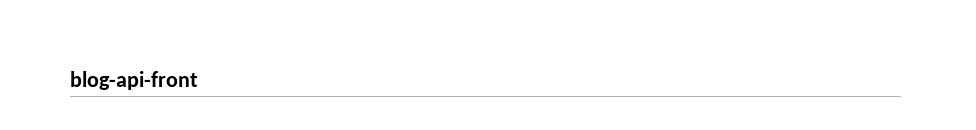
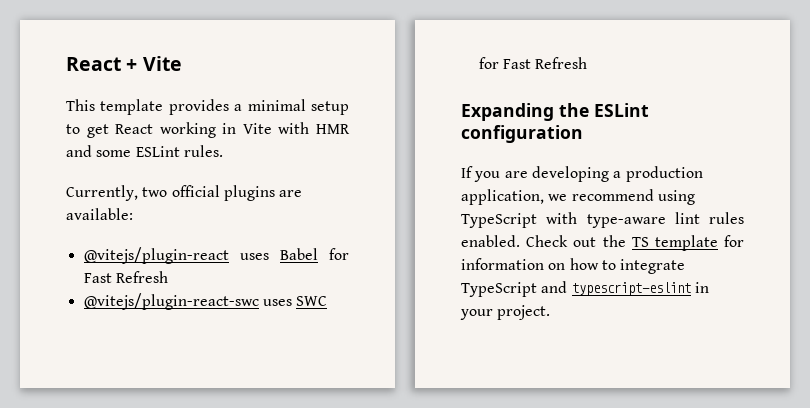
[70,71,198,90] blog-api-front -> [66,56,182,71] [66,99,349,115] [66,122,351,138] [66,145,223,157] [66,185,303,201] [66,208,133,220] [83,247,349,264] [83,271,168,283] [83,293,328,310] [478,57,588,69] [461,103,649,121] [461,125,583,143] [461,166,703,182] [461,189,695,205] [461,212,744,228] [461,235,744,251] [461,258,686,274] [461,281,709,297] [460,305,551,320] React + Vite // This template provides a minimal setup to get React working in Vite with HMR and some ESLint rules. // Currently, two official plugins are available: // @vitejs/plugin-react uses Babel for Fast Refresh // @vitejs/plugin-react-swc uses SWC for Fast Refresh // Expanding the ESLint configuration // If you are developing a production application, we recommend using TypeScript with type-aware lint rules enabled. Check out the TS template for information on how to integrate TypeScript and typescript-eslint in your project.

